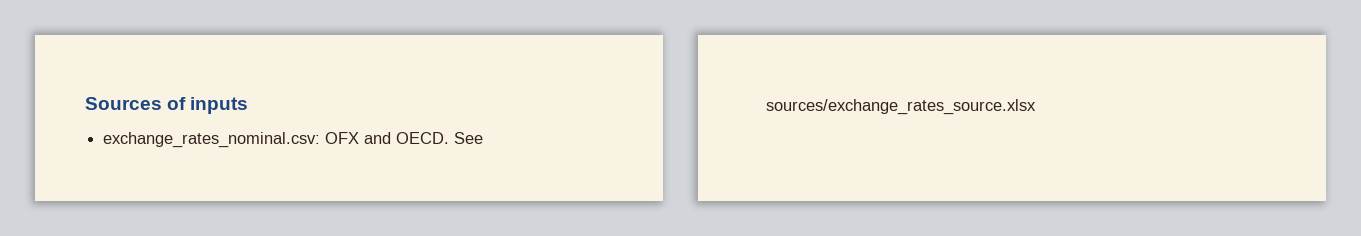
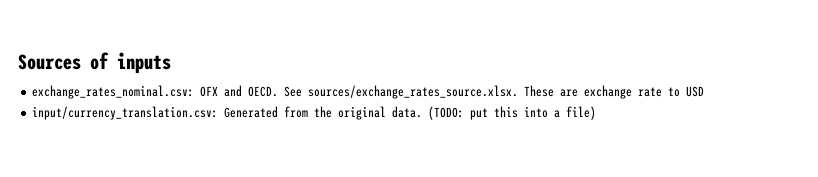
[766,99,1037,115] sources/exchange_rates_source.xlsx -> [308,85,705,99] [32,106,597,120] sources/exchange_rates_source.xlsx. These are exchange rate to USD // input/currency_translation.csv: Generated from the original data. (TODO: put this into a file)

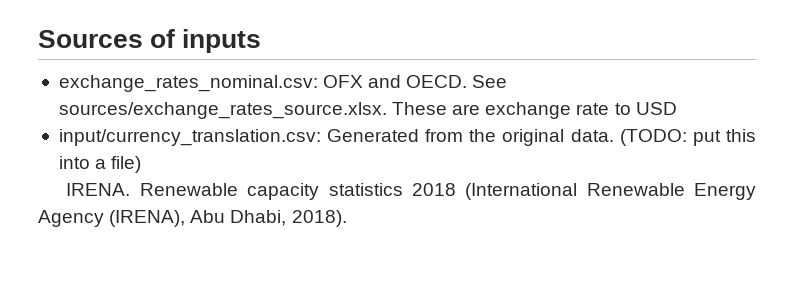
(597, 113) none -> [66,183,757,200] [38,210,347,227] // IRENA. Renewable capacity statistics 2018 (International Renewable Energy Agency (IRENA), Abu Dhabi, 2018).

